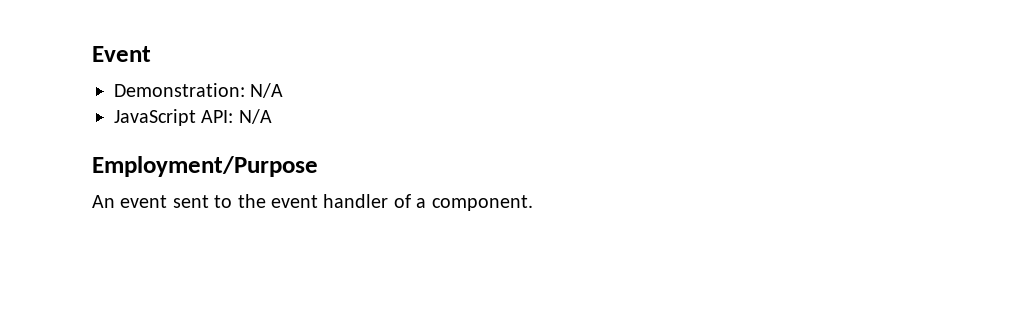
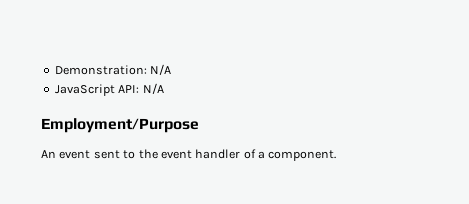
[92,46,151,62] Event // -> (54, 70) none

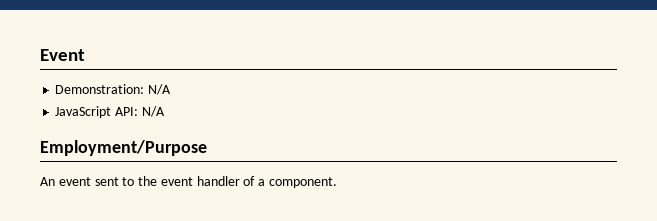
(54, 70) none -> [40,49,85,61] Event //

